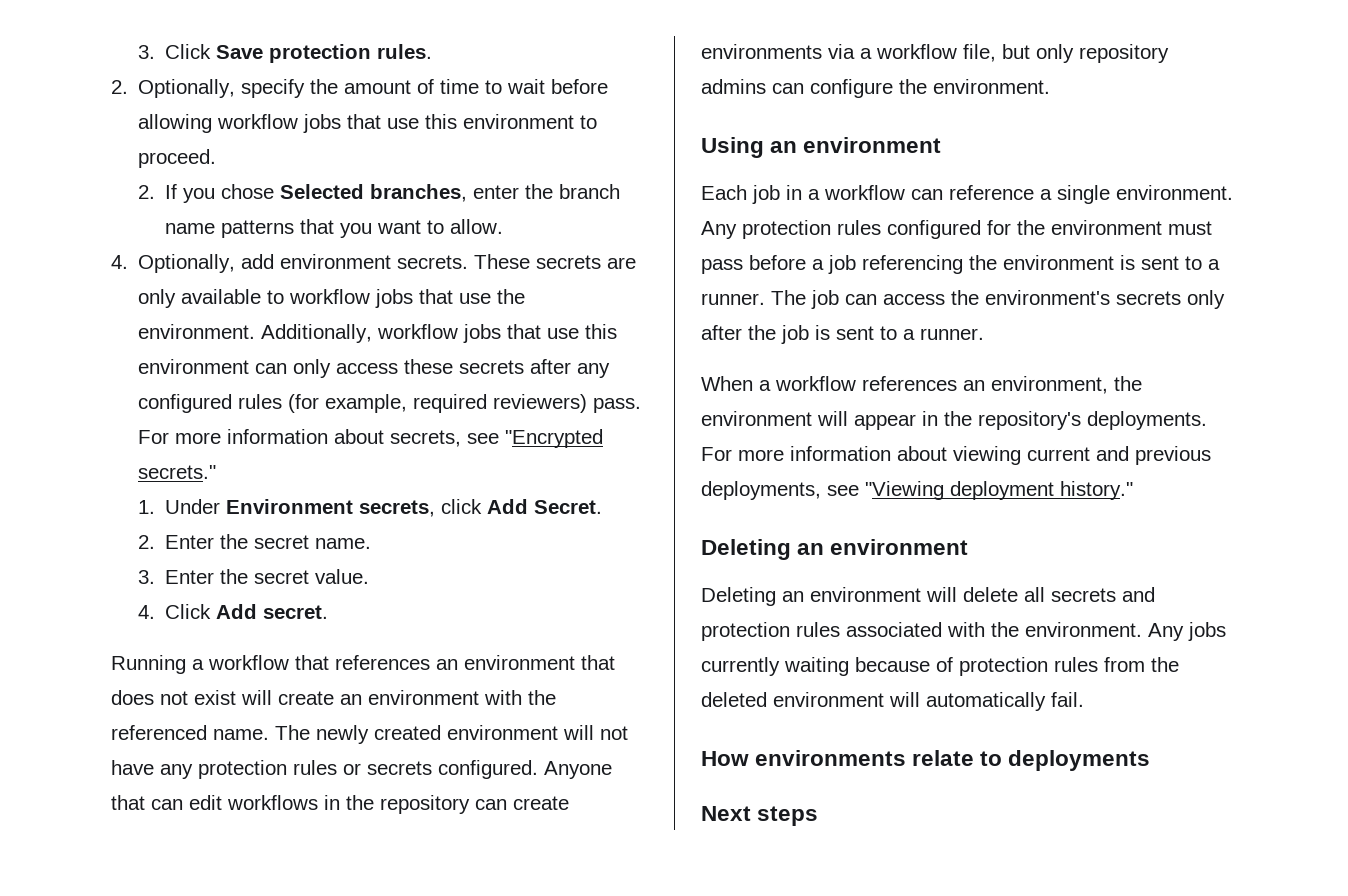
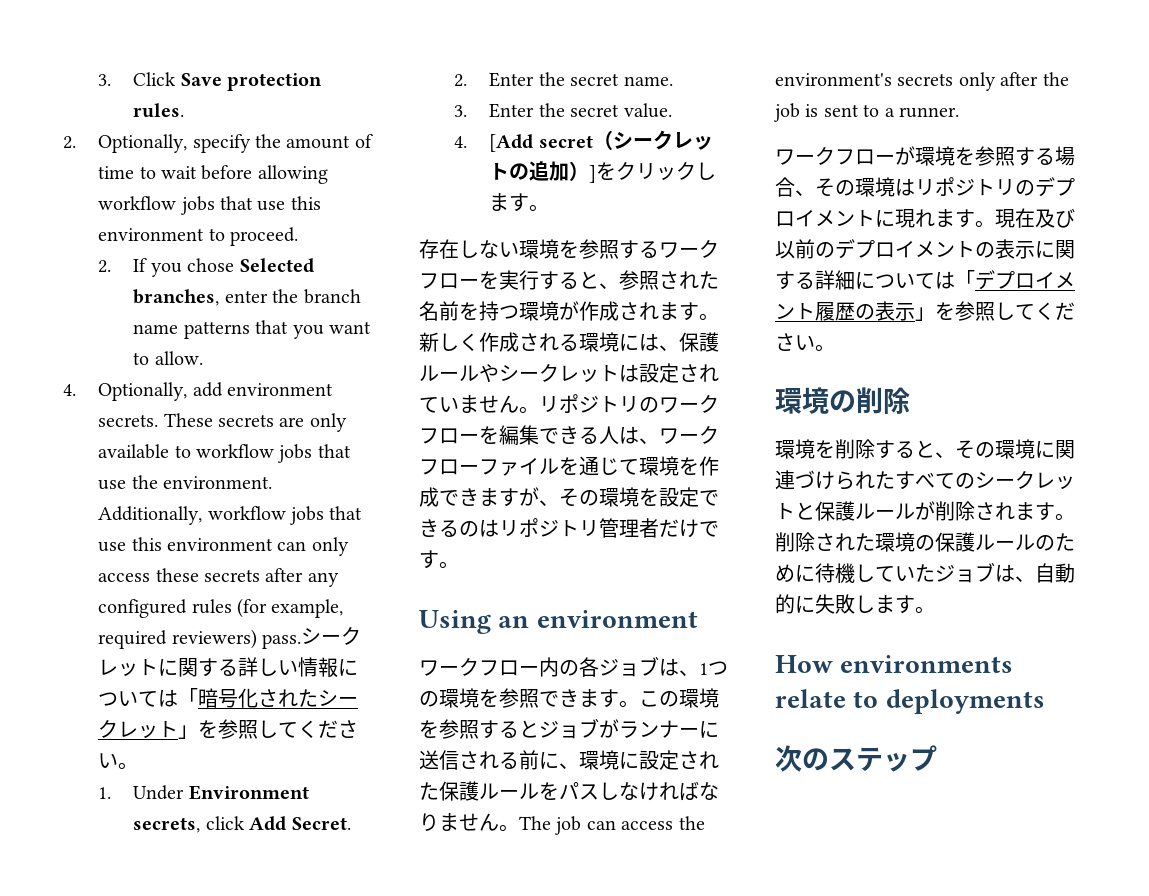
[138,429,604,448] [138,465,217,479] For more information about secrets, see "Encrypted secrets." -> [301,626,362,645] [98,657,359,678] [98,688,359,708] [98,719,359,739] [98,753,139,770] シークレットに関する詳しい情報については「暗号化されたシークレット」を参照してください。
[165,604,329,619] [111,655,615,674] [111,690,556,705] [111,725,628,744] [111,760,612,779] [111,795,569,814] [701,44,1169,63] [701,79,1050,98] [701,137,942,158] [701,185,1233,204] [701,220,1212,239] [701,255,1220,274] [701,293,765,305] Click Add secret. // Running a workflow that references an environment that does not exist will create an environment with the referenced name. The newly created environment will not have any protection rules or secrets configured. Anyone that can edit workflows in the repository can create environments via a workflow file, but only repository admins can configure the environment. // Using an environment // Each job in a workflow can reference a single environment. Any protection rules configured for the environment must pass before a job referencing the environment is sent to a runner. -> [489,130,713,152] [489,161,717,183] [489,193,550,212] [419,239,719,259] [419,270,719,290] [419,301,719,321] [419,332,719,352] [419,363,719,383] [419,394,719,414] [419,425,719,445] [419,456,719,476] [419,487,719,507] [419,518,719,538] [419,550,459,569] [419,610,698,634] [419,656,728,677] [419,688,719,708] [419,718,719,739] [419,750,719,770] [419,781,719,801] [419,813,519,832] [Add secret（シークレットの追加）]をクリックします。 // 存在しない環境を参照するワークフローを実行すると、参照された名前を持つ環境が作成されます。新しく作成される環境には、保護ルールやシークレットは設定されていません。リポジトリのワークフローを編集できる人は、ワークフローファイルを通じて環境を作成できますが、その環境を設定できるのはリポジトリ管理者だけです。 // Using an environment // ワークフロー内の各ジョブは、1つの環境を参照できます。この環境を参照するとジョブがランナーに送信される前に、環境に設定された保護ルールをパスしなければなりません。
[701,376,1142,394] [701,411,1207,430] [701,446,1211,465] [701,481,1133,500] [701,539,969,560] [701,587,1155,606] [701,622,1226,641] [701,657,1179,676] [701,692,1084,711] When a workflow references an environment, the environment will appear in the repository's deployments. For more information about viewing current and previous deployments, see "Viewing deployment history." // Deleting an environment // Deleting an environment will delete all secrets and protection rules associated with the environment. Any jobs currently waiting because of protection rules from the deleted environment will automatically fail. -> [775,146,1075,166] [775,177,1075,197] [775,208,1075,228] [775,239,1075,259] [775,270,1075,290] [775,301,1075,321] [775,333,835,352] [775,387,910,414] [775,439,1075,459] [775,470,1075,490] [775,501,1075,521] [775,532,1075,552] [775,562,1075,583] [775,594,935,614] ワークフローが環境を参照する場合、その環境はリポジトリのデプロイメントに現れます。現在及び以前のデプロイメントの表示に関する詳細については「デプロイメント履歴の表示」を参照してください。 // 環境の削除 // 環境を削除すると、その環境に関連づけられたすべてのシークレットと保護ルールが削除されます。削除された環境の保護ルールのために待機していたジョブは、自動的に失敗します。
[701,806,819,826] Next steps -> [775,745,937,772] 次のステップ

